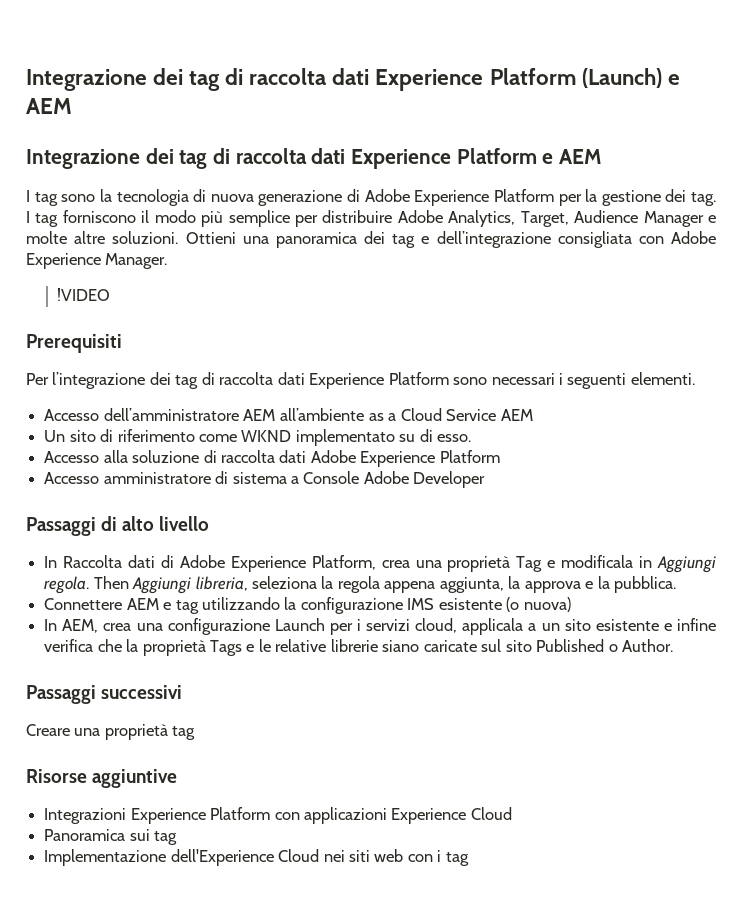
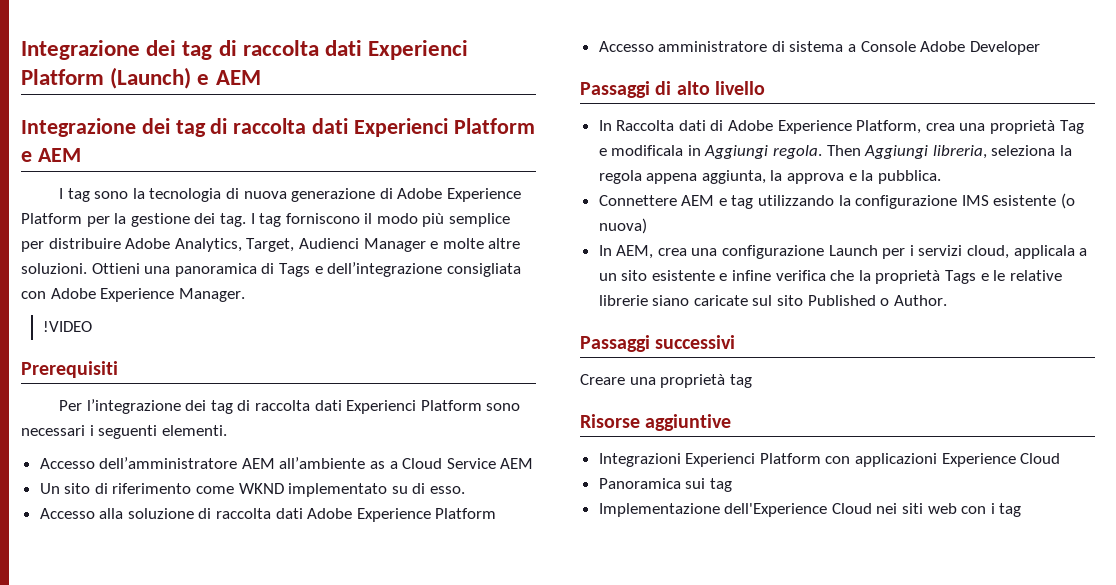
[26,68,484,91] Integrazione dei tag di raccolta dati Experience -> [21,40,469,60] Integrazione dei tag di raccolta dati Experienci
[351,149,452,169] Experience -> [353,118,448,137] Experienci
[574,210,639,223] Audience -> [298,238,359,249] Audienci
[363,231,416,248] dei tag -> [261,263,310,277] di Tags
[309,373,385,389] Experience -> [346,400,417,414] Experienci
[130,808,206,824] Experience -> [685,453,756,467] Experienci

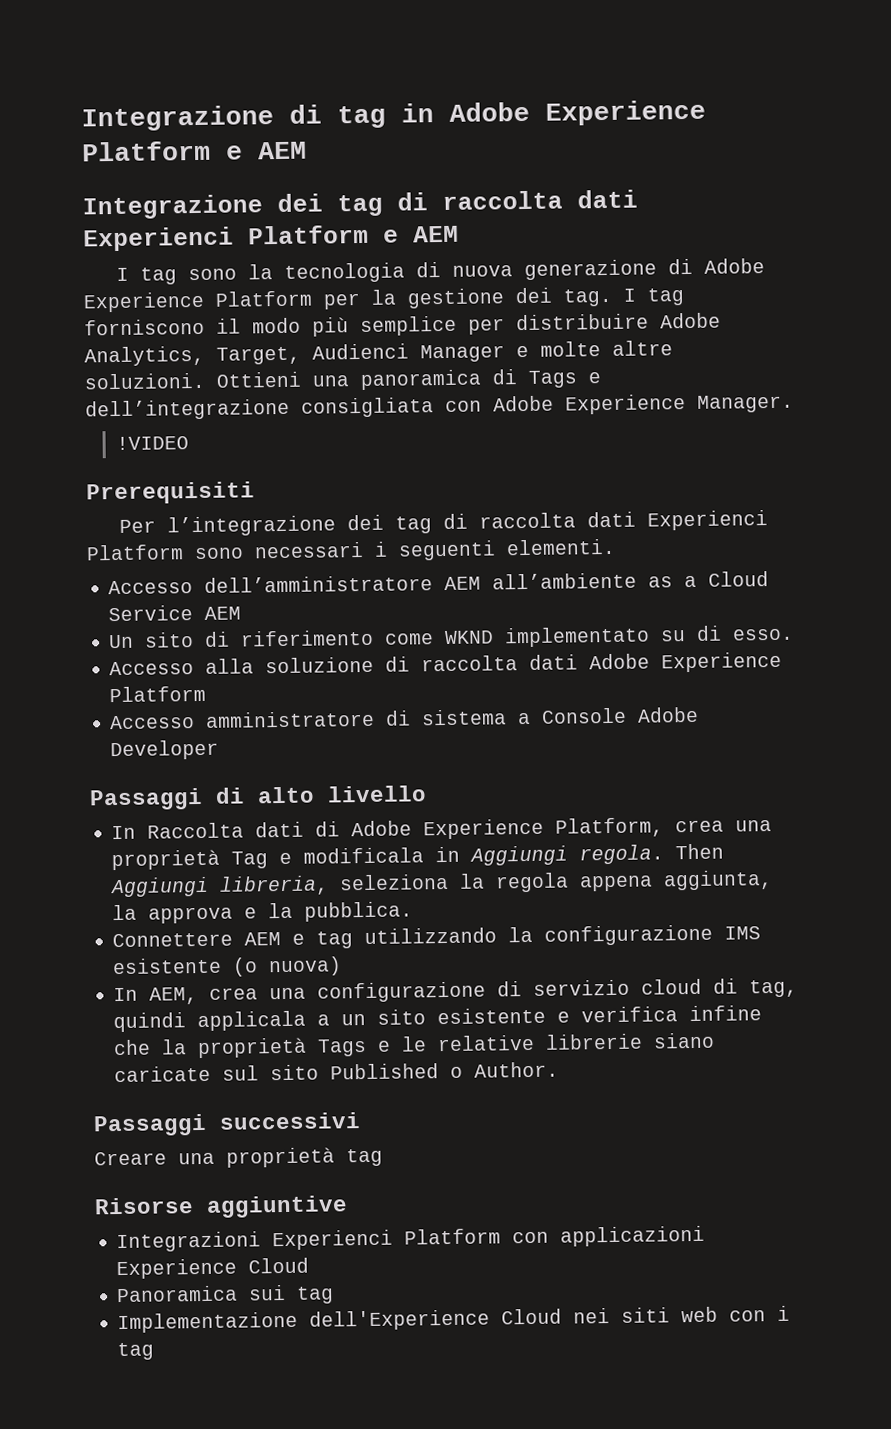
[21,40,469,60] [21,67,192,89] Integrazione dei tag di raccolta dati Experienci Platform (Launch) -> [81,99,706,132] [81,140,211,162] Integrazione di tag in Adobe Experience Platform
[828,245,1010,259] Launch per i servizi cloud, -> [497,978,799,998] [113,1012,187,1033] di servizio cloud di tag, quindi
[732,270,826,281] infine verifica -> [581,1005,763,1023] verifica infine

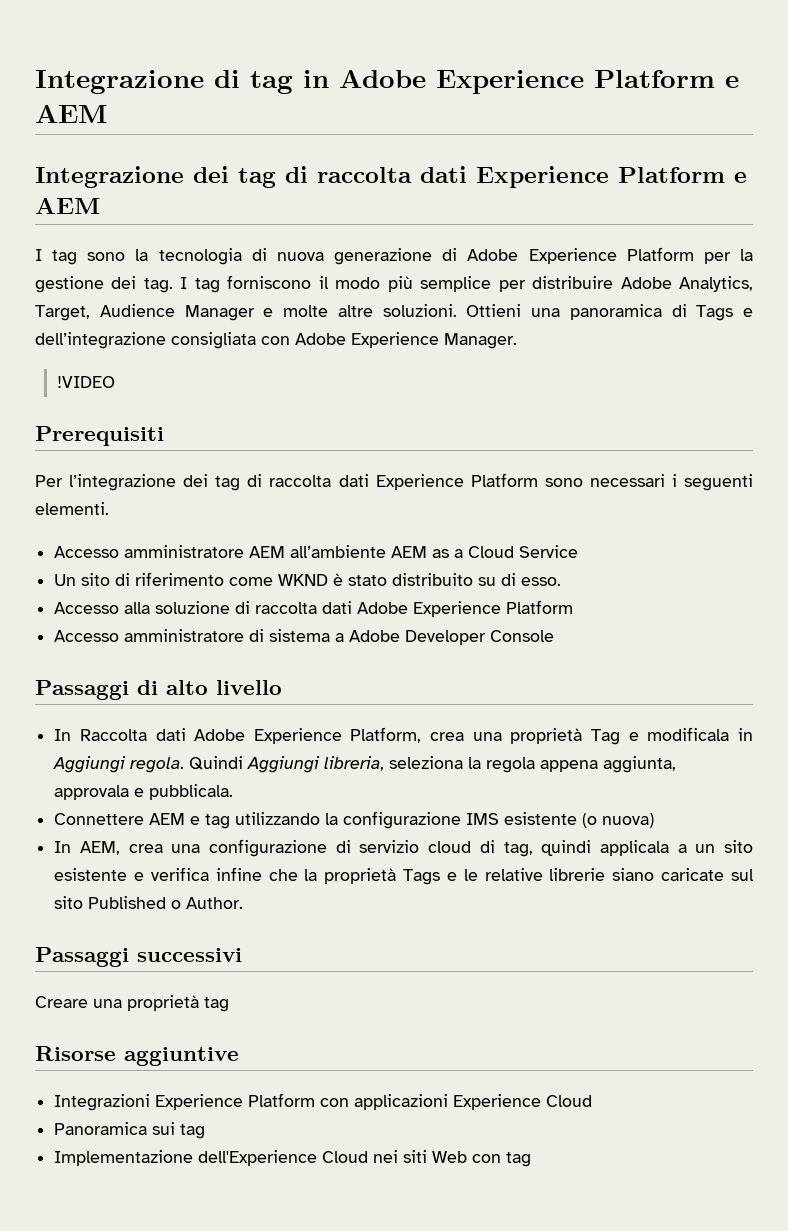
[83,226,234,252] Experienci -> [476,166,609,188] Experience
[312,343,409,360] Audienci -> [99,304,175,317] Audience
[646,510,768,531] Experienci -> [375,474,464,490] Experience
[204,575,434,593] dell’amministratore -> [124,545,245,558] amministratore
(638, 581) none -> [391,546,428,558] AEM
[204,606,242,620] AEM -> (579, 551) none
[504,626,651,648] implementato -> [333,573,474,586] è stato distribuito
[541,707,628,724] Console -> (345, 637) none
(220, 750) none -> [490,630,555,642] Console
[315,821,341,837] di -> (186, 734) none
[675,843,725,860] Then -> [189,756,244,770] Quindi
[112,901,414,924] la approva e la pubblica. -> [54,784,234,800] approvala e pubblicala.
[272,1229,394,1251] Experienci -> [155,1094,244,1110] Experience
[681,1305,791,1323] web con i -> [432,1151,502,1163] Web con

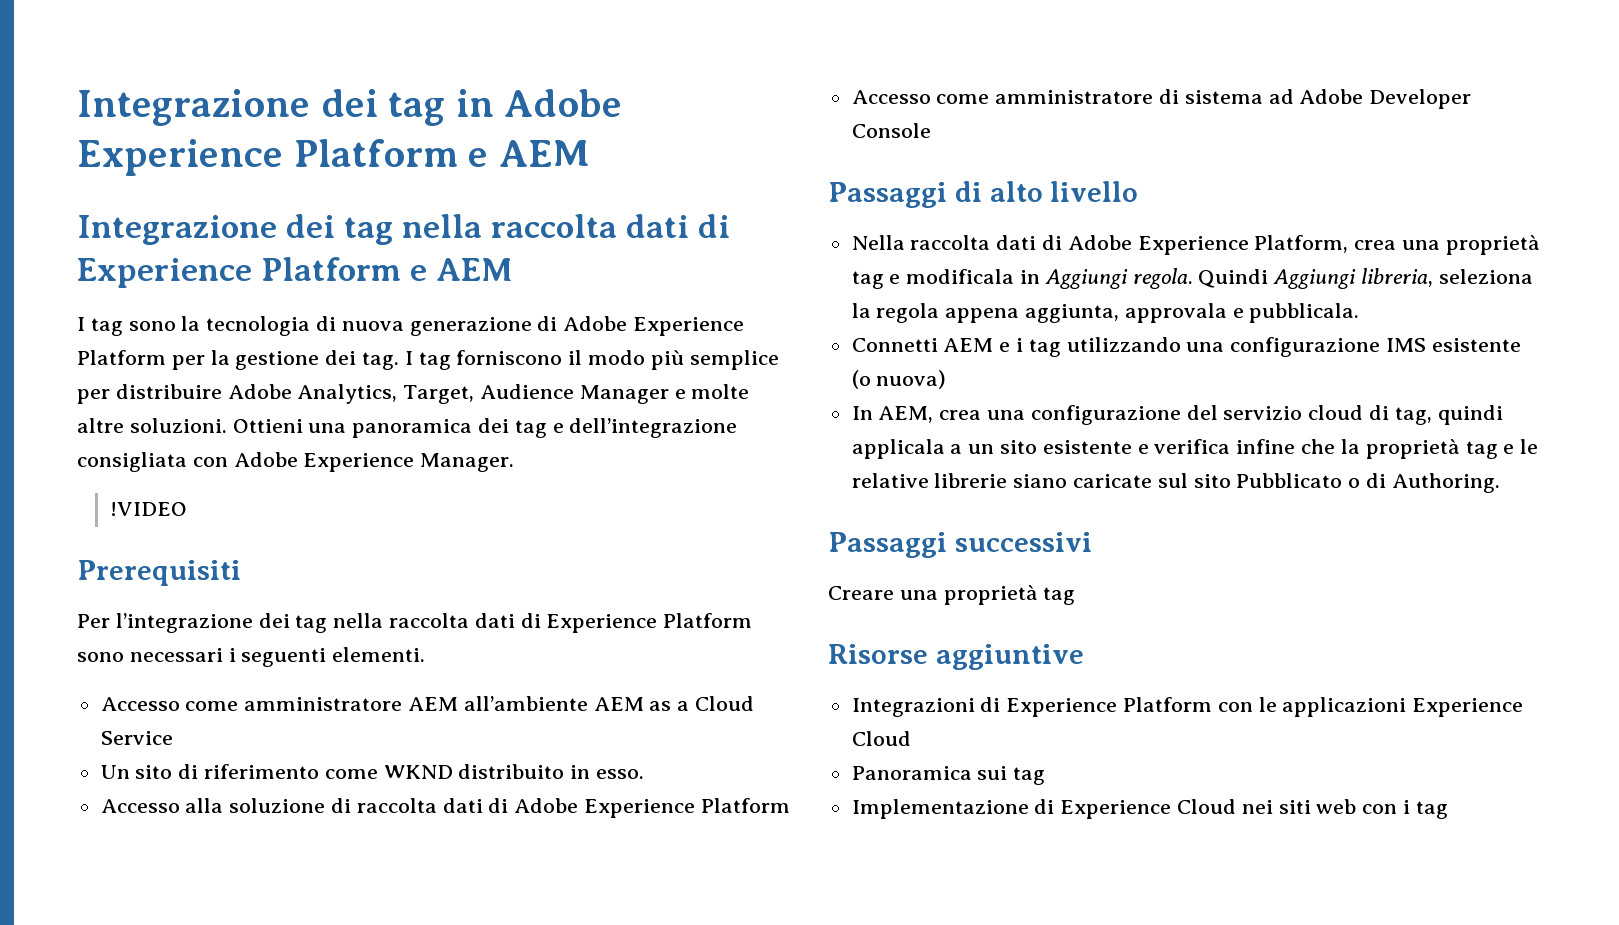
[35,70,240,94] Integrazione di -> [77,89,378,126] Integrazione dei
[285,166,467,183] di raccolta dati -> [402,214,731,238] nella raccolta dati di
[671,304,734,321] di Tags -> [478,418,547,438] dei tag
[247,474,369,487] di raccolta dati -> [333,613,541,628] nella raccolta dati di
(120, 552) none -> [185,701,239,711] come
[333,573,517,586] è stato distribuito su di -> [458,764,591,779] distribuito in
(353, 607) none -> [488,798,509,813] di
(120, 636) none -> [936,94,990,104] come
[335,633,345,642] a -> [1268,89,1294,104] ad
[54,728,186,741] In Raccolta dati -> [851,235,1063,250] Nella raccolta dati di
[591,729,621,745] Tag -> [851,271,884,289] tag
[54,813,145,825] Connettere -> [851,338,938,352] Connetti
(201, 820) none -> [1016,338,1024,352] i
[325,813,339,825] la -> [1186,342,1225,352] una
[335,840,351,853] di -> [1186,405,1218,420] del
[403,869,441,885] Tags -> [1465,441,1498,459] tag
[88,896,244,909] Published o Author. -> [1236,473,1500,493] Pubblicato o di Authoring.
(151, 1102) none -> [980,697,1001,712] di
(350, 1102) none -> [1258,697,1277,712] le
[198,1150,318,1166] dell'Experience -> [1034,799,1172,819] di Experience
[432,1151,502,1163] Web con -> [1316,799,1411,814] web con i

